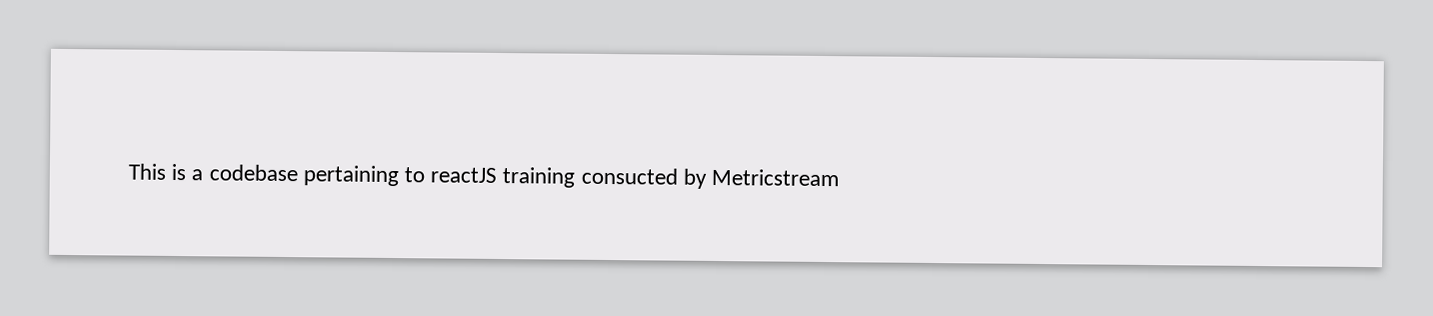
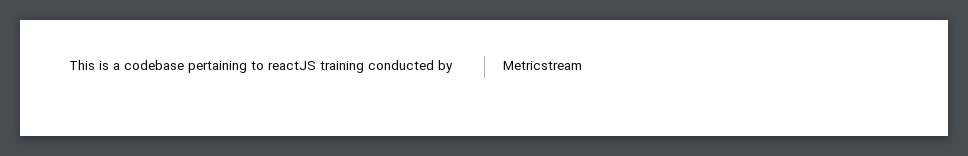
[580,167,678,185] consucted -> [368,60,434,70] conducted

